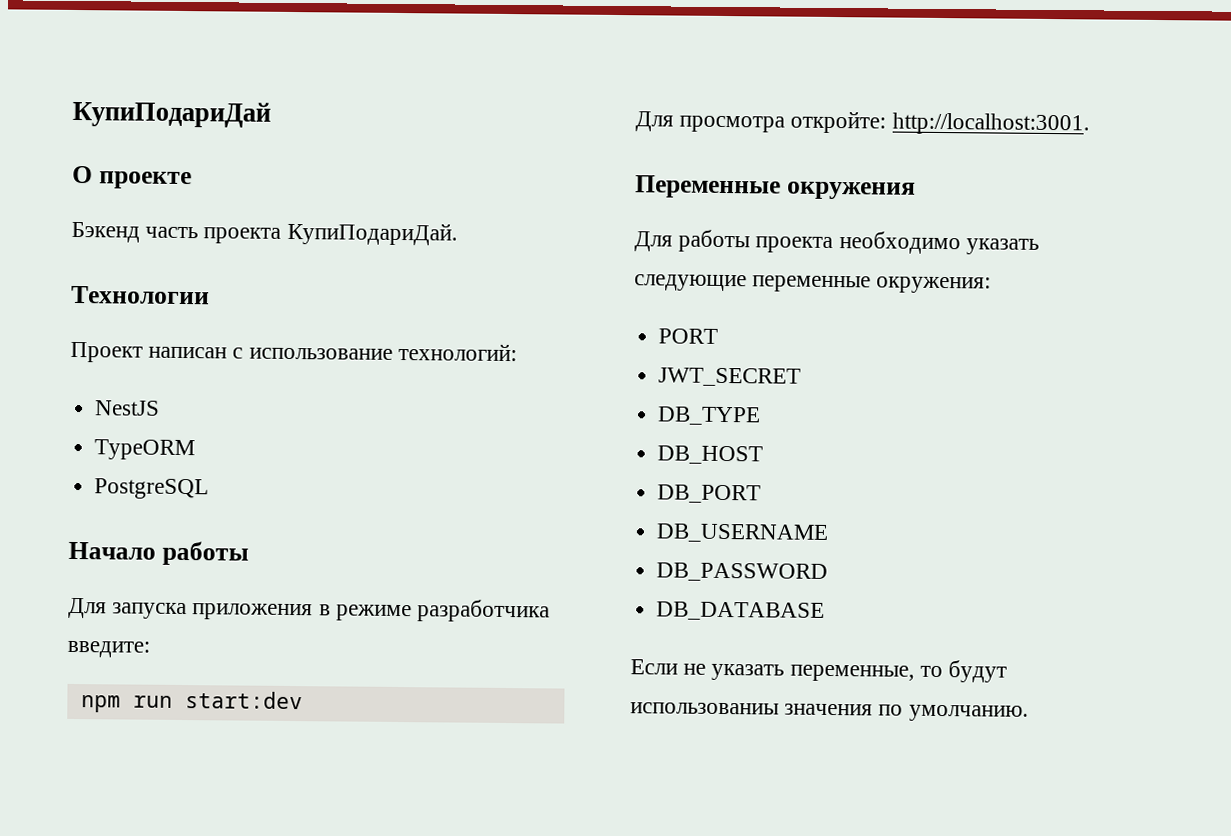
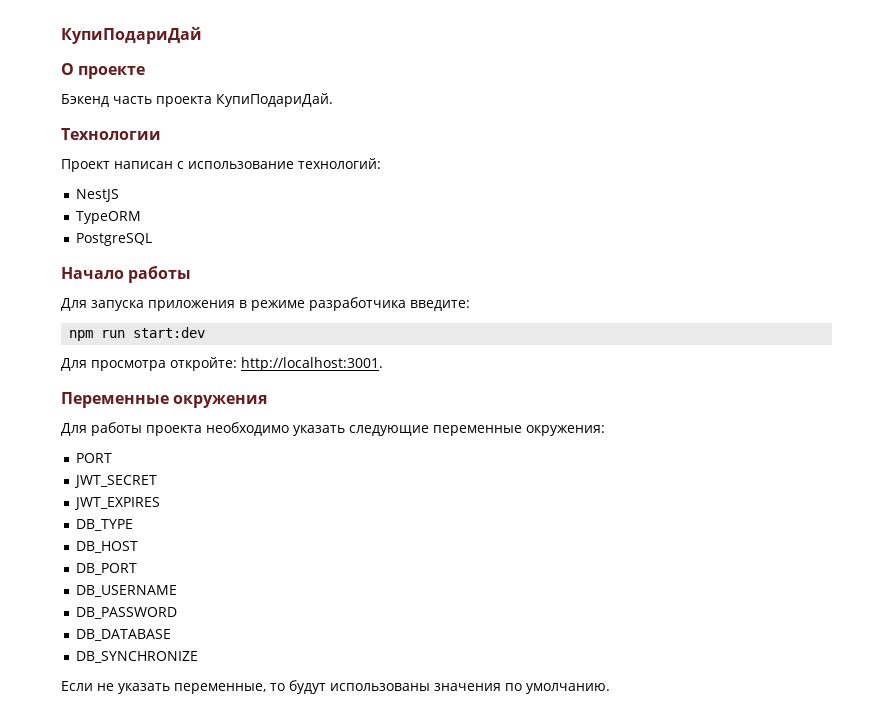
(802, 377) none -> [74,497,161,510] // JWT_EXPIRES
(826, 611) none -> [76,651,199,663] // DB_SYNCHRONIZE
[630,702,779,715] использованиы -> [330,683,430,691] использованы

